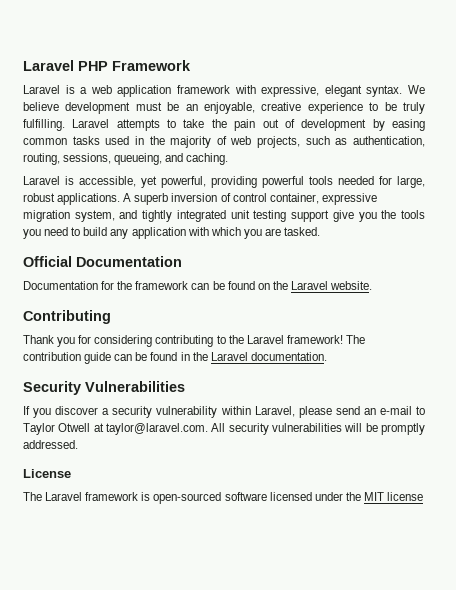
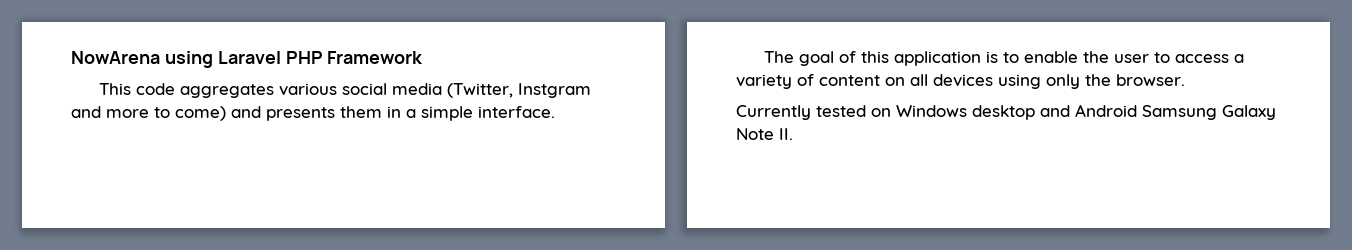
(23, 65) none -> [71,51,213,68] NowArena using
[23,85,425,97] [23,102,425,114] [23,119,426,131] [23,136,425,148] [23,153,229,165] [23,176,425,188] [23,193,377,205] [23,210,426,222] [23,227,321,239] [23,256,182,267] [23,281,373,290] [23,310,111,324] [23,335,365,347] [23,352,327,364] [23,381,185,395] [23,406,425,418] [23,423,425,435] [23,440,78,449] [23,469,71,478] [23,492,424,504] Laravel is a web application framework with expressive, elegant syntax. We believe development must be an enjoyable, creative experience to be truly fulfilling. Laravel attempts to take the pain out of development by easing common tasks used in the majority of web projects, such as authentication, routing, sessions, queueing, and caching. // Laravel is accessible, yet powerful, providing powerful tools needed for large, robust applications. A superb inversion of control container, expressive migration system, and tightly integrated unit testing support give you the tools you need to build any application with which you are tasked. // Official Documentation // Documentation for the framework can be found on the Laravel website. // Contributing // Thank you for considering contributing to the Laravel framework! The contribution guide can be found in the Laravel documentation. // Security Vulnerabilities // If you discover a security vulnerability within Laravel, please send an e-mail to Taylor Otwell at taylor@laravel.com. All security vulnerabilities will be promptly addressed. // License // The Laravel framework is open-sourced software licensed under the MIT license -> [99,83,592,98] [71,106,555,121] [764,51,1245,66] [736,74,1185,89] [736,104,1276,120] [736,128,793,140] This code aggregates various social media (Twitter, Instgram and more to come) and presents them in a simple interface. // The goal of this application is to enable the user to access a variety of content on all devices using only the browser. // Currently tested on Windows desktop and Android Samsung Galaxy Note II.

